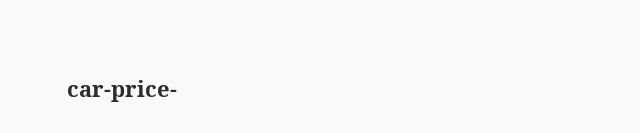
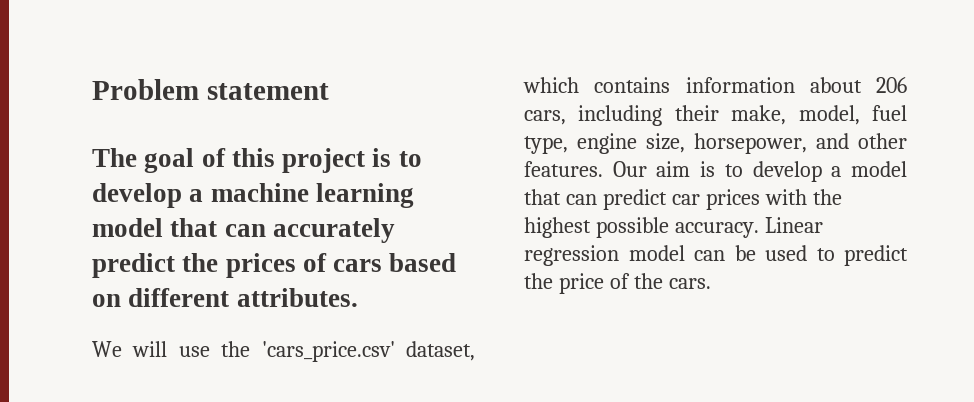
[67,80,177,102] car-price- -> [92,79,329,100] [92,148,422,173] [92,183,414,208] [92,218,395,243] [92,253,457,278] [92,288,358,307] [92,341,475,362] [523,77,907,93] [524,105,907,126] [524,133,907,154] [524,161,907,182] [524,189,842,210] [524,217,823,238] [524,245,908,266] [524,273,711,294] Problem statement // The goal of this project is to develop a machine learning model that can accurately predict the prices of cars based on different attributes. // We will use the 'cars_price.csv' dataset, which contains information about 206 cars, including their make, model, fuel type, engine size, horsepower, and other features. Our aim is to develop a model that can predict car prices with the highest possible accuracy. Linear regression model can be used to predict the price of the cars.

